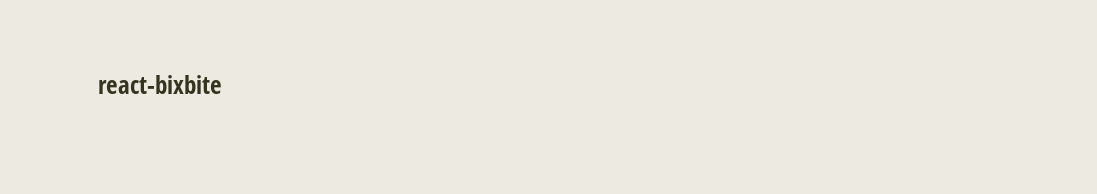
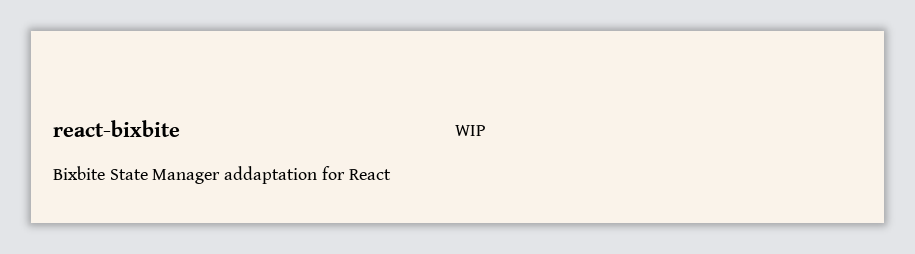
(222, 84) none -> [53,166,391,184] [455,125,486,136] // Bixbite State Manager addaptation for React WIP

